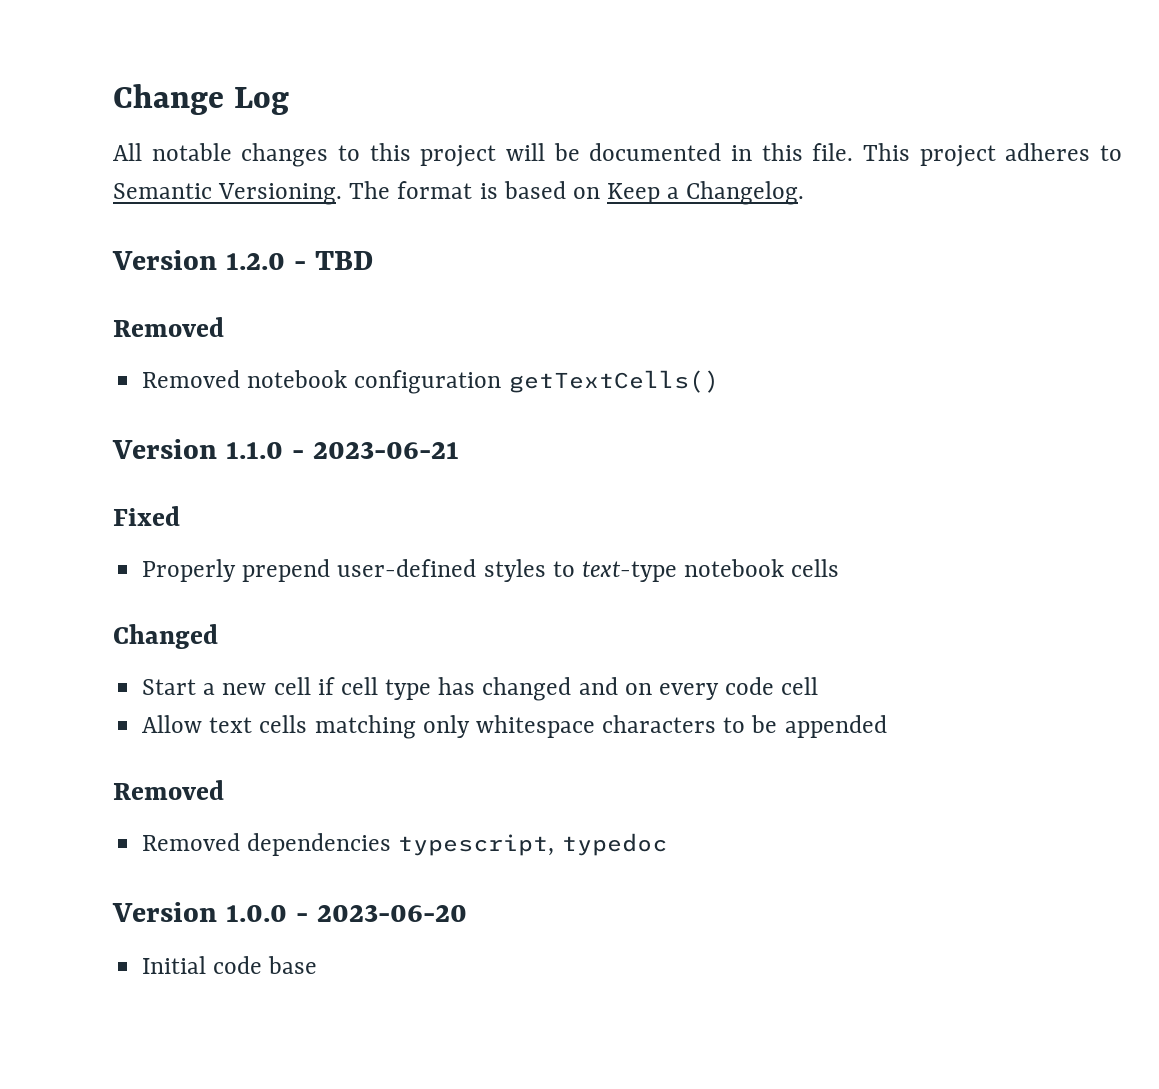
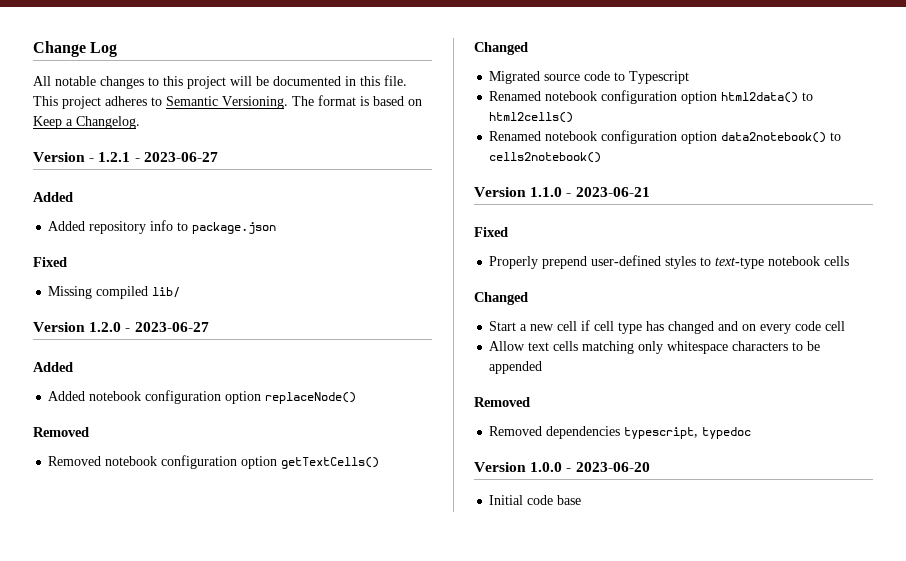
[225,251,373,270] 1.2.0 - TBD -> [89,152,218,162] [33,192,73,202] [48,220,277,234] [33,257,67,267] [48,286,181,299] [33,322,209,332] [33,362,73,372] [48,390,357,404] - 1.2.1 - 2023-06-27 // Added // Added repository info to package.json // Fixed // Missing compiled lib/ // Version 1.2.0 - 2023-06-27 // Added // Added notebook configuration option replaceNode()
(502, 382) none -> [241,456,278,469] option
(719, 381) none -> [474,42,528,55] [489,71,690,84] [489,90,814,104] [489,112,574,123] [489,130,842,144] [489,152,602,163] // Changed // Migrated source code to Typescript // Renamed notebook configuration option html2data() to html2cells() // Renamed notebook configuration option data2notebook() to cells2notebook()

